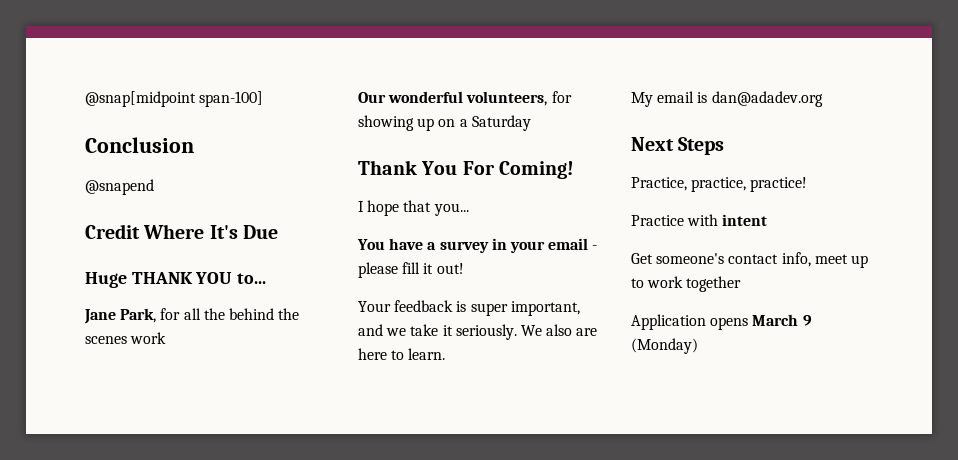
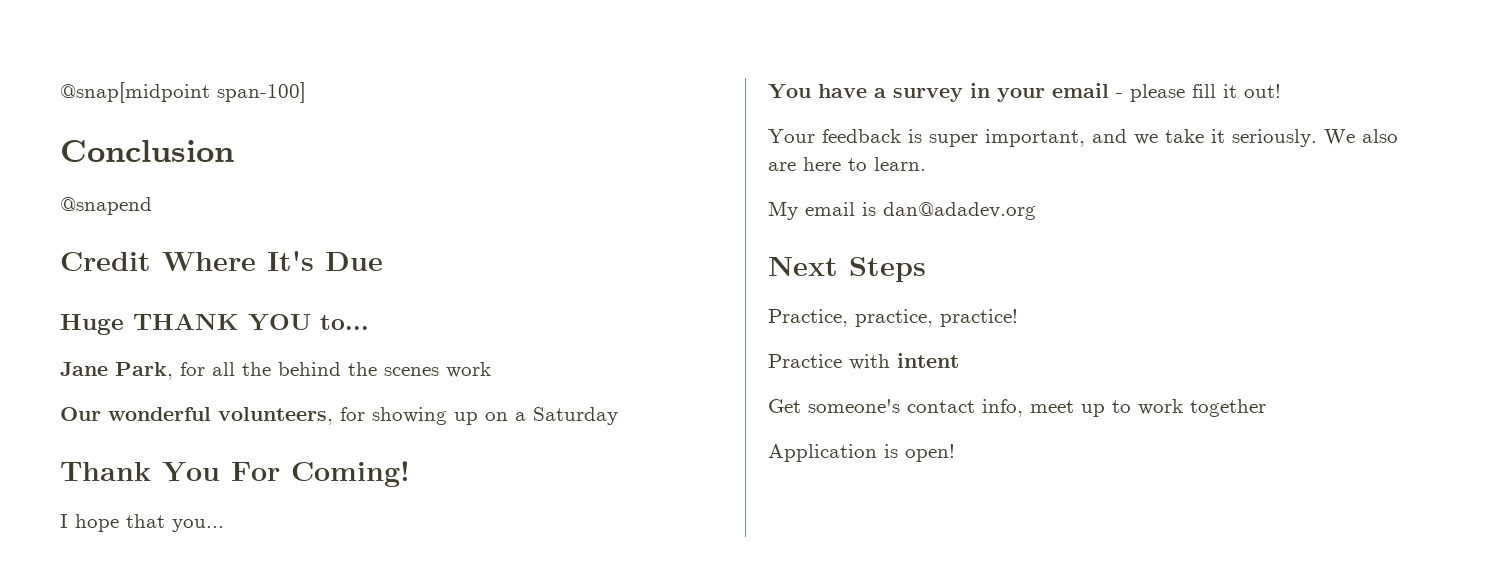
[710,314,812,330] [631,338,698,354] opens March 9 (Monday) -> [884,444,955,462] is open!

